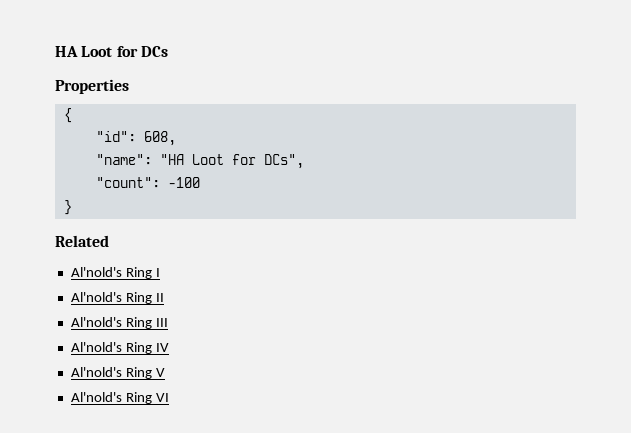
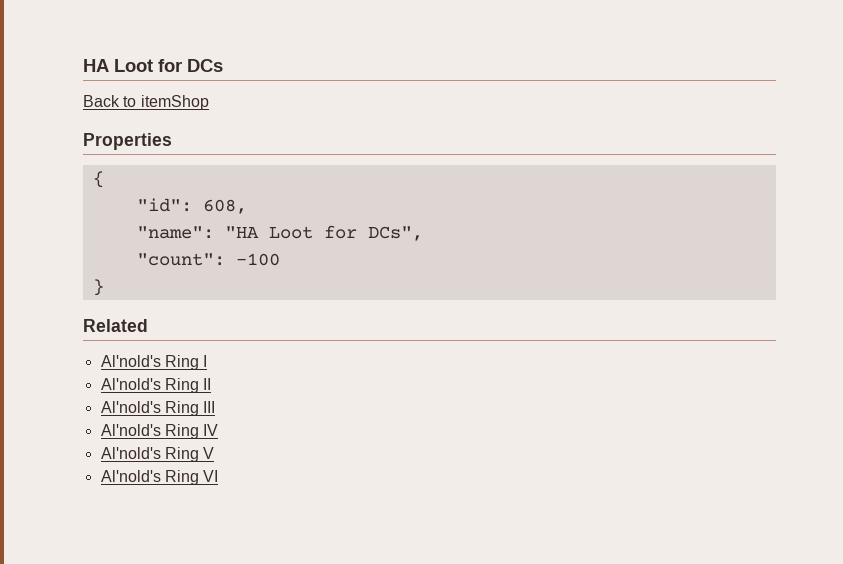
(168, 51) none -> [83,95,209,110] // Back to itemShop

